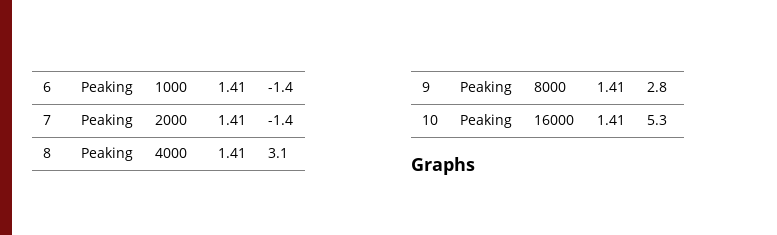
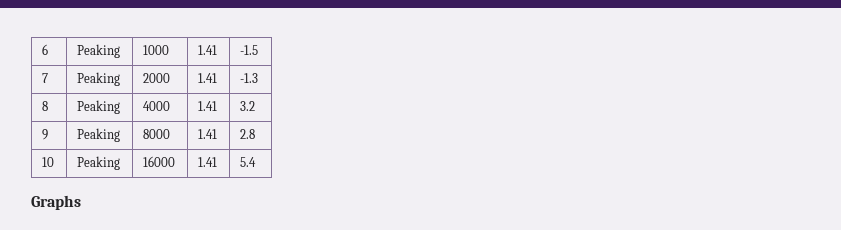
[267,82,293,92] -1.4 -> [240,45,259,55] -1.5
[267,115,293,125] -1.4 -> [240,73,259,83] -1.3
[267,148,288,158] 3.1 -> [240,101,256,111] 3.2
[646,115,667,125] 5.3 -> [240,157,257,167] 5.4

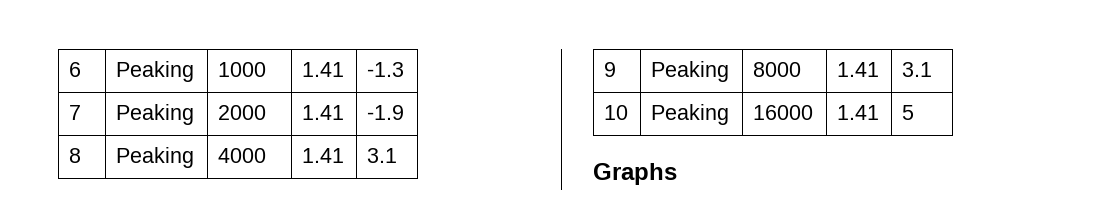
[240,45,259,55] -1.5 -> [367,62,405,77] -1.3
[240,73,259,83] -1.3 -> [367,105,405,120] -1.9
[240,101,256,111] 3.2 -> [367,148,398,163] 3.1
[240,129,256,139] 2.8 -> [902,62,933,77] 3.1
[240,157,257,167] 5.4 -> [902,105,915,120] 5

